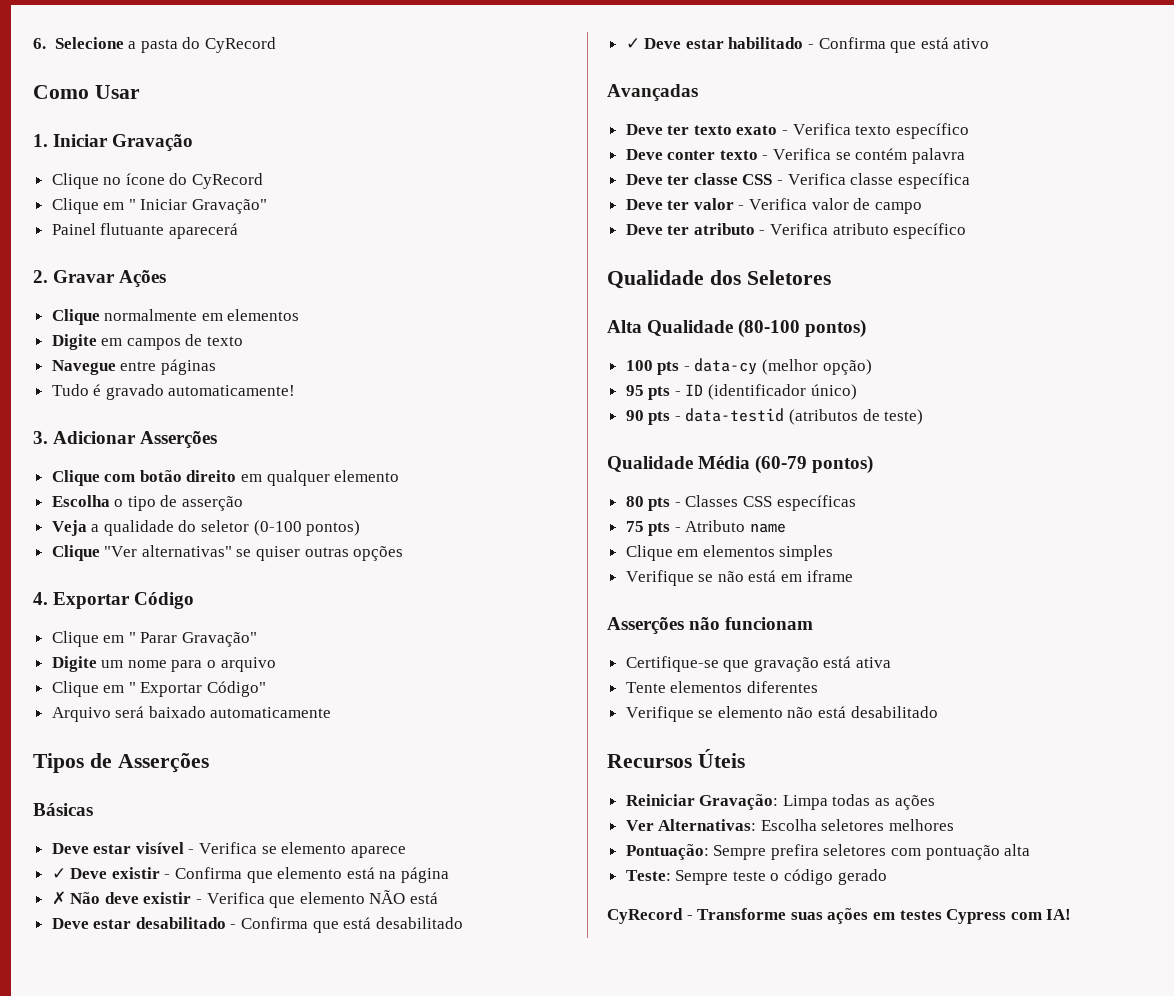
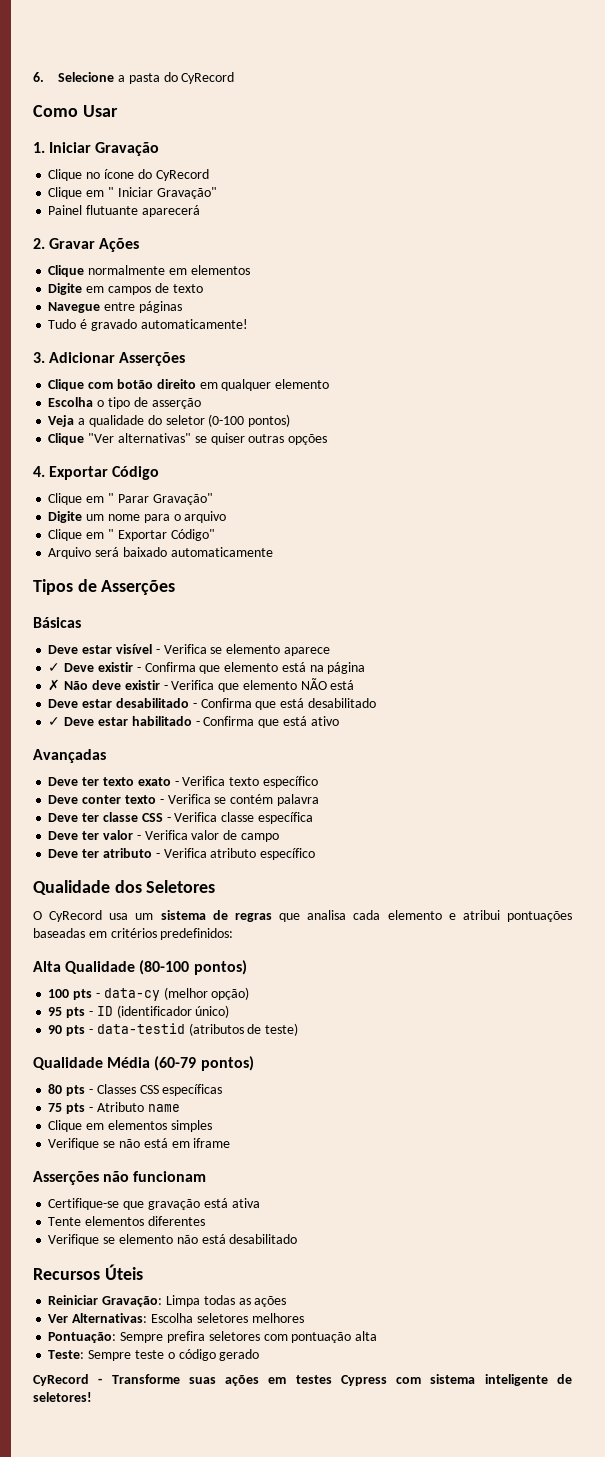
(831, 277) none -> [33,910,572,922] [33,928,234,940] // O CyRecord usa um sistema de regras que analisa cada elemento e atribui pontuações baseadas em critérios predefinidos:
[1046,909,1072,920] IA! -> [430,1374,572,1386] [33,1392,92,1402] sistema inteligente de seletores!

